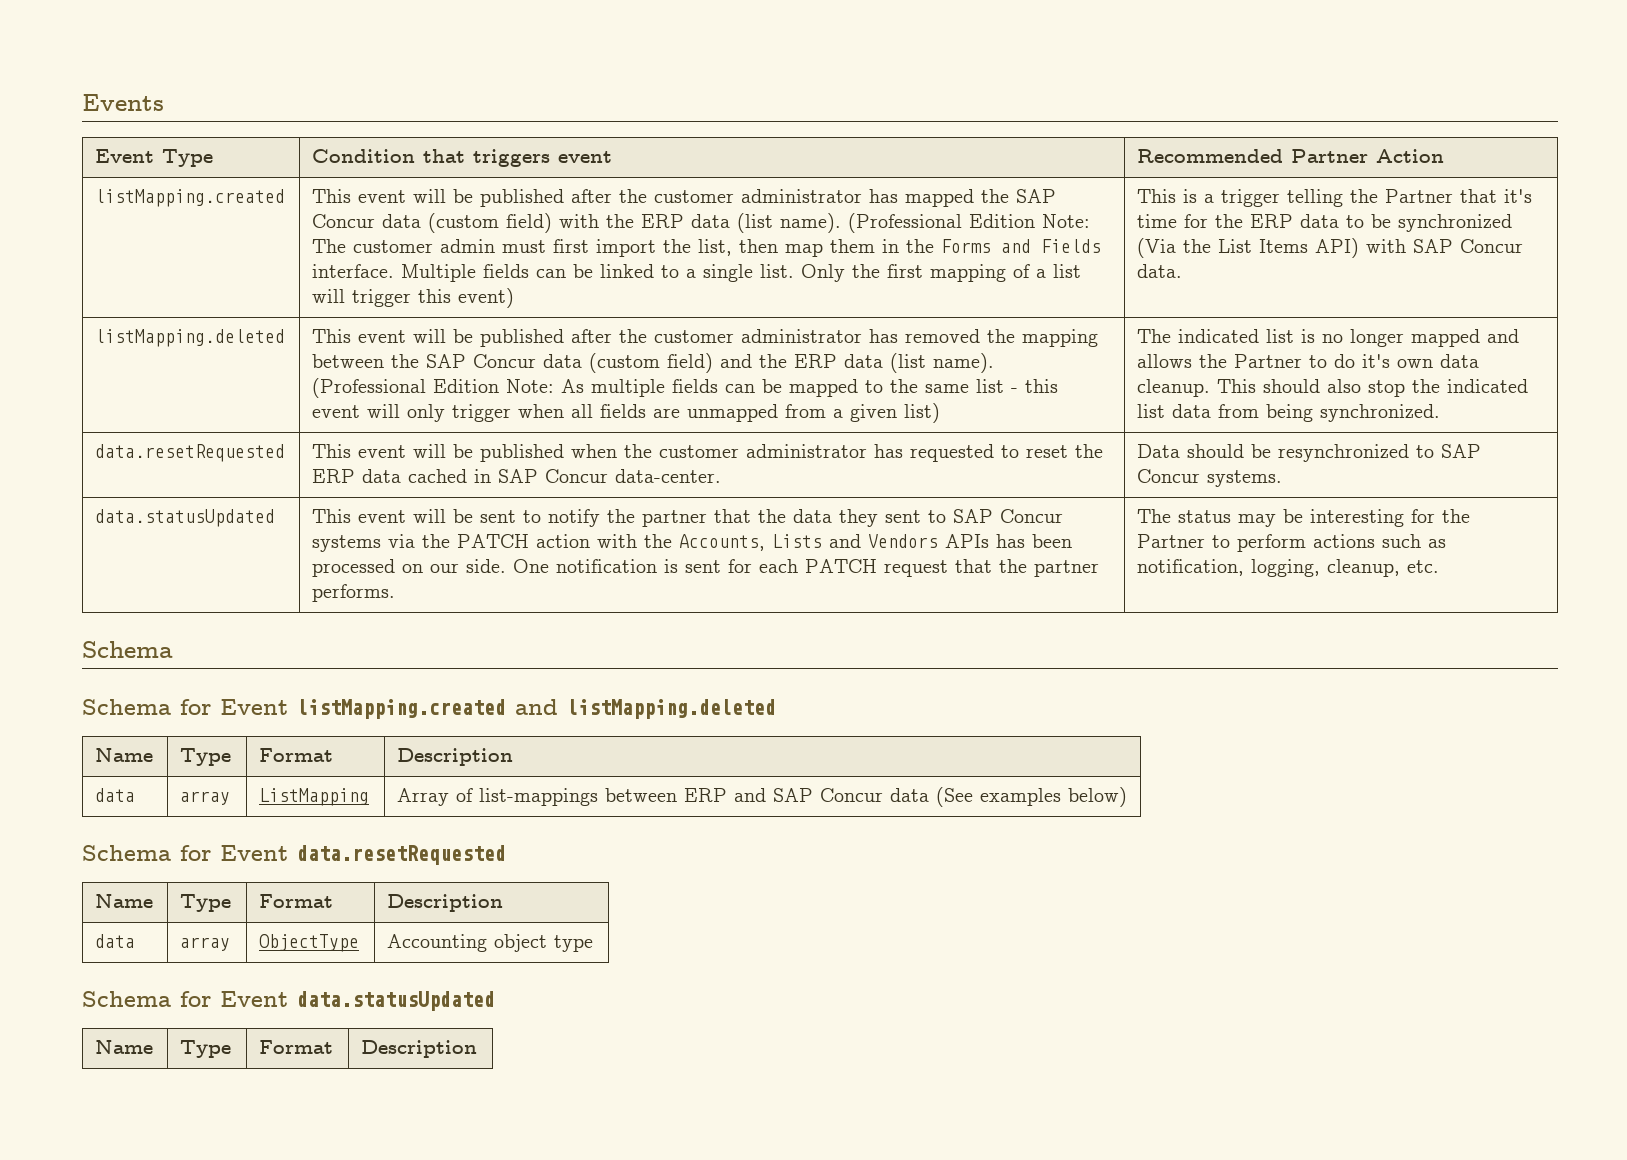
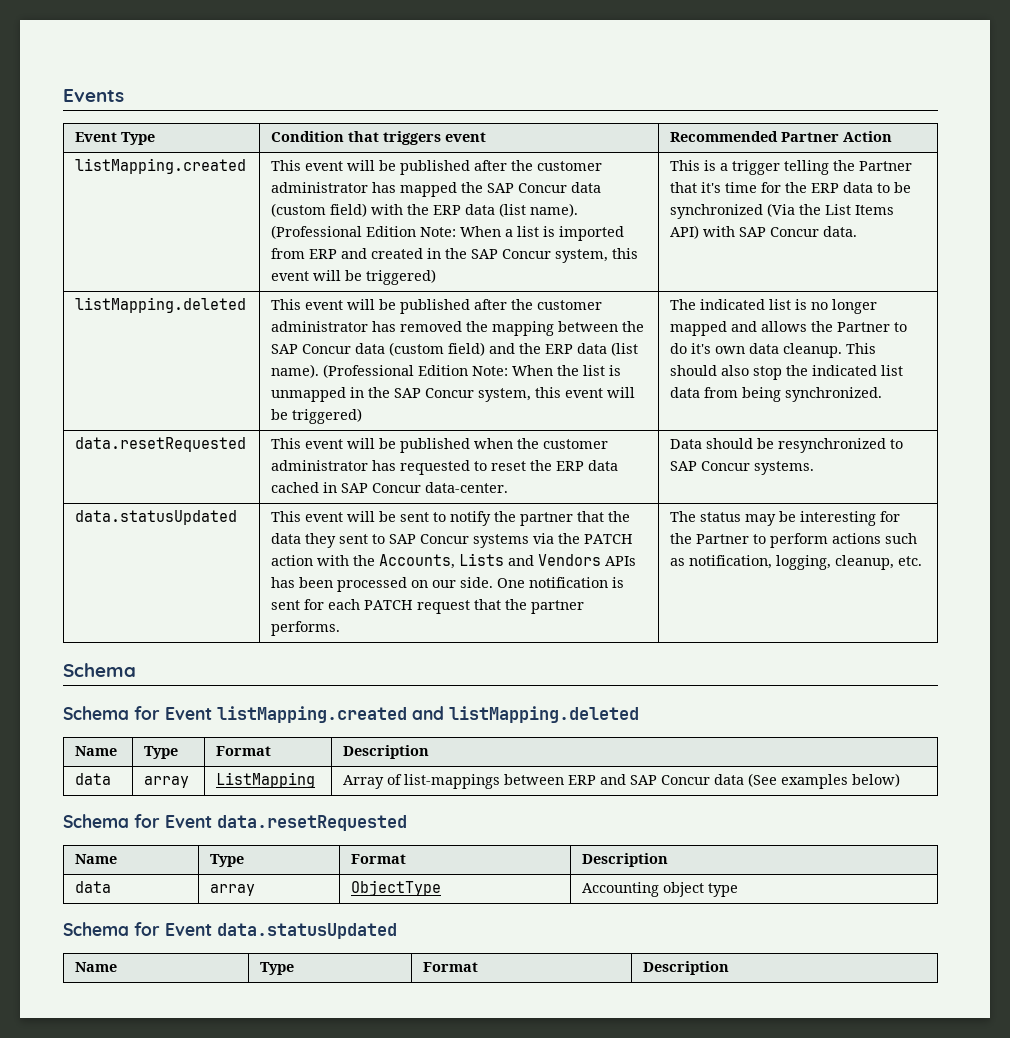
[312,239,1102,257] [312,264,1082,282] [312,288,515,308] The customer admin must first import the list, then map them in the Forms and Fields interface. Multiple fields can be linked to a single list. Only the first mapping of a list will trigger this event) -> [460,226,625,241] [271,248,639,263] [271,269,437,285] When a list is imported from ERP and created in the SAP Concur system, this event will be triggered)
[561,379,1059,397] [312,403,941,423] As multiple fields can be mapped to the same list - this event will only trigger when all fields are unmapped from a given list) -> [512,365,622,376] [271,387,636,402] [271,408,363,424] When the list is unmapped in the SAP Concur system, this event will be triggered)

